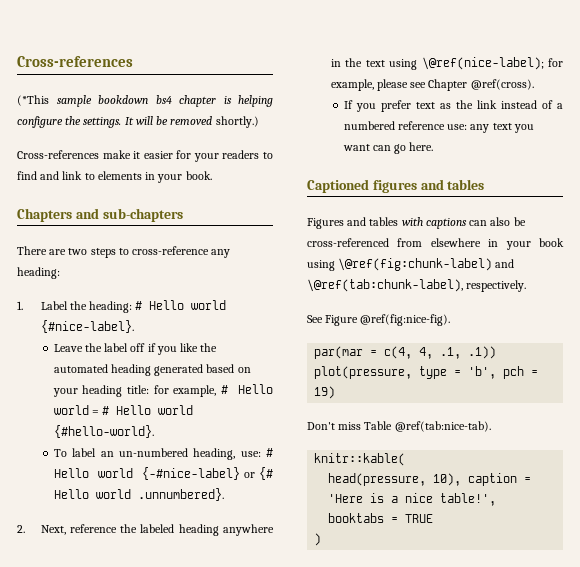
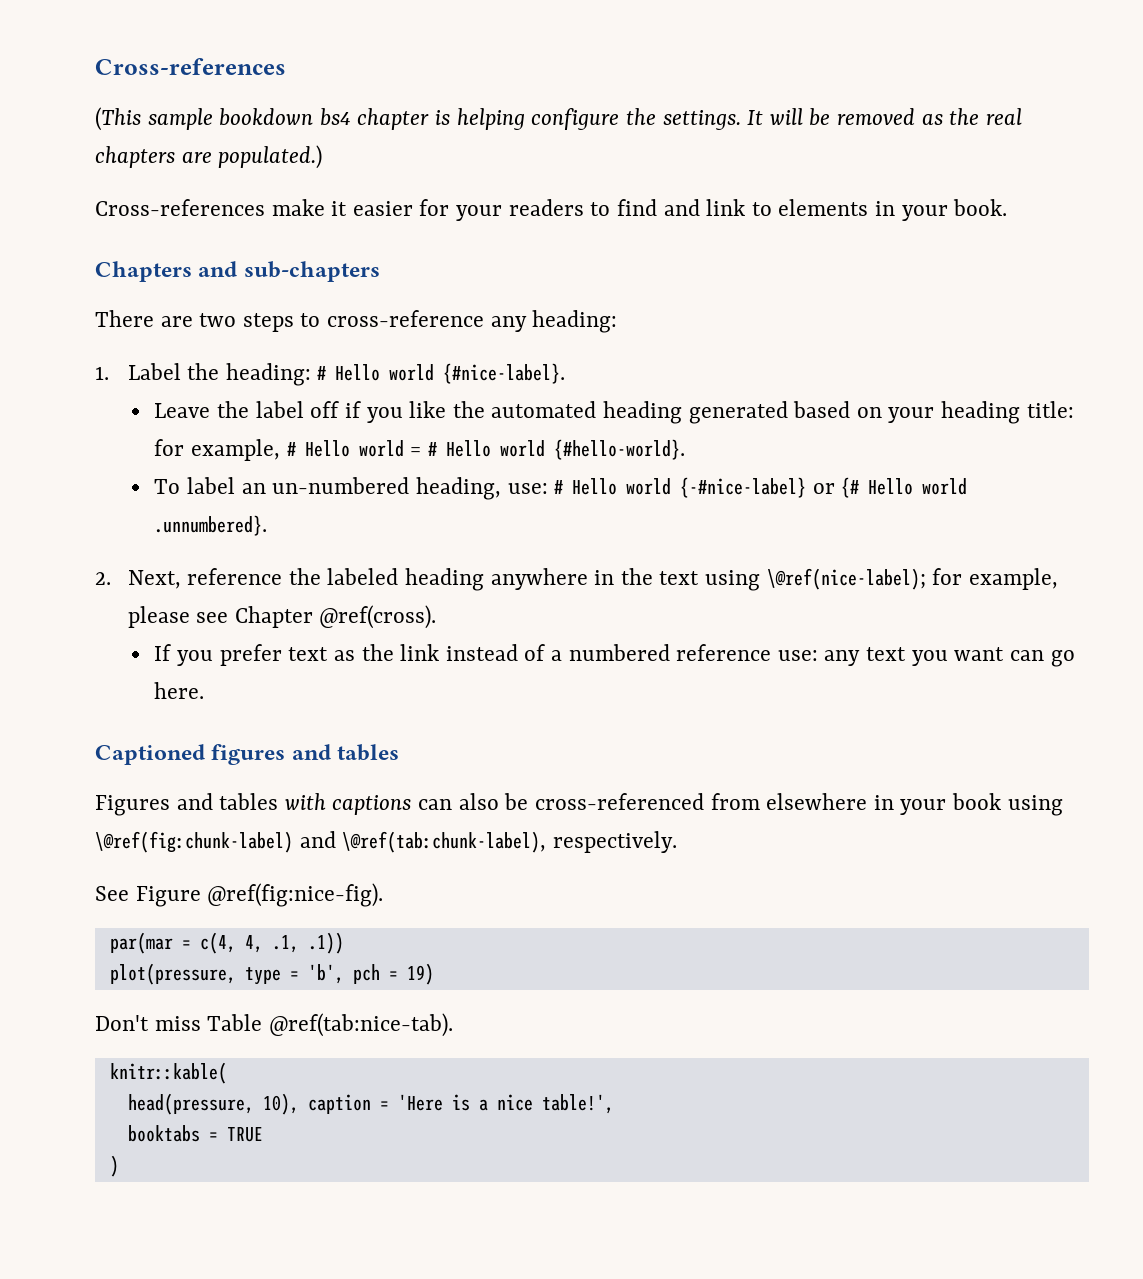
[17,95,49,106] (*This -> [95,107,141,131] (This
[215,116,259,128] shortly.) -> [921,108,1022,125] [95,145,323,169] as the real chapters are populated.)

